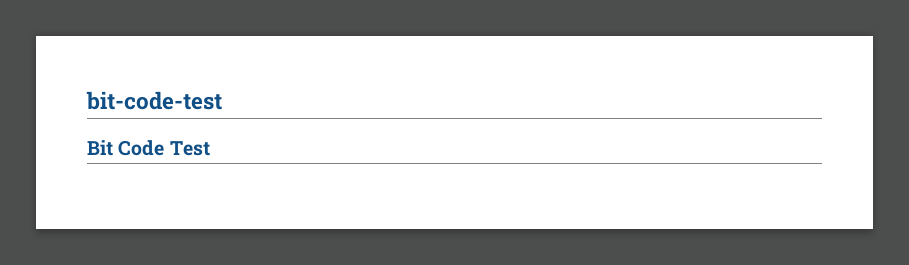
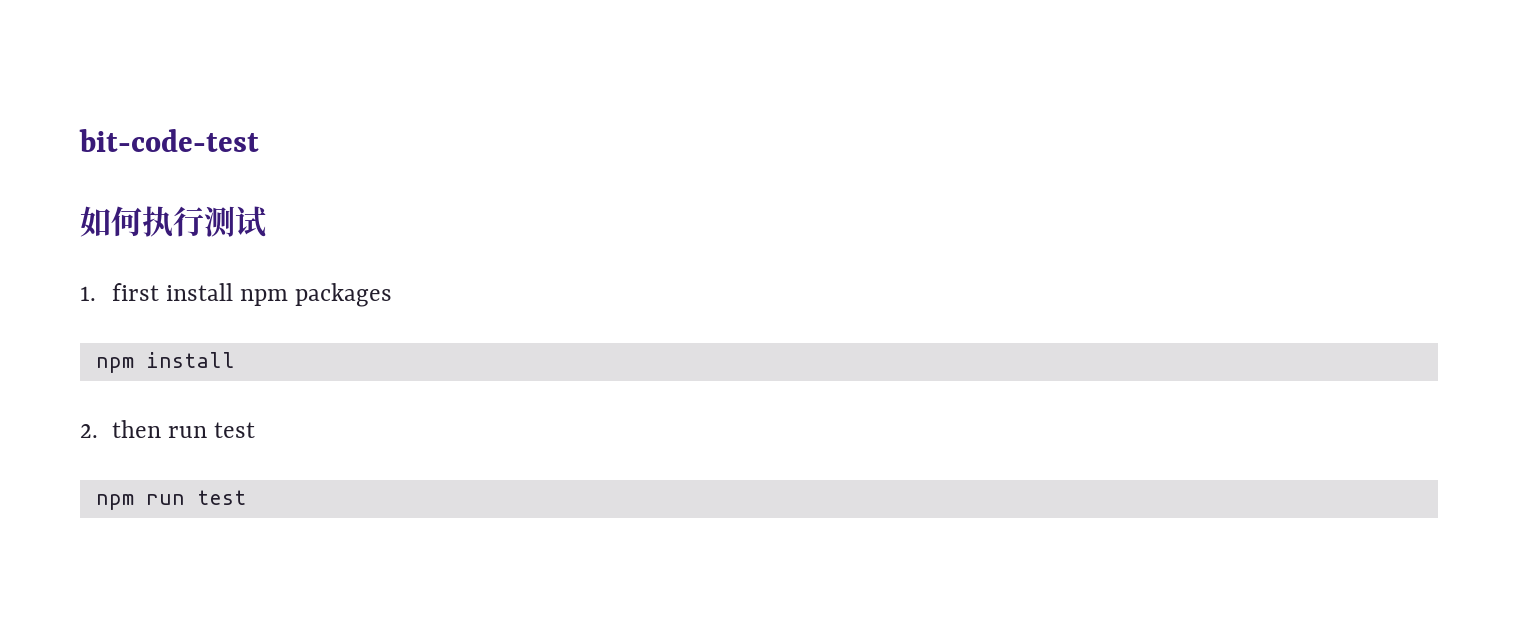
[87,140,210,156] Bit Code Test -> [80,206,266,238] [80,283,393,307] [95,352,235,373] [80,420,256,438] [95,490,246,510] 如何执行测试 // 1. first install npm packages // npm install // 2. then run test // npm run test

